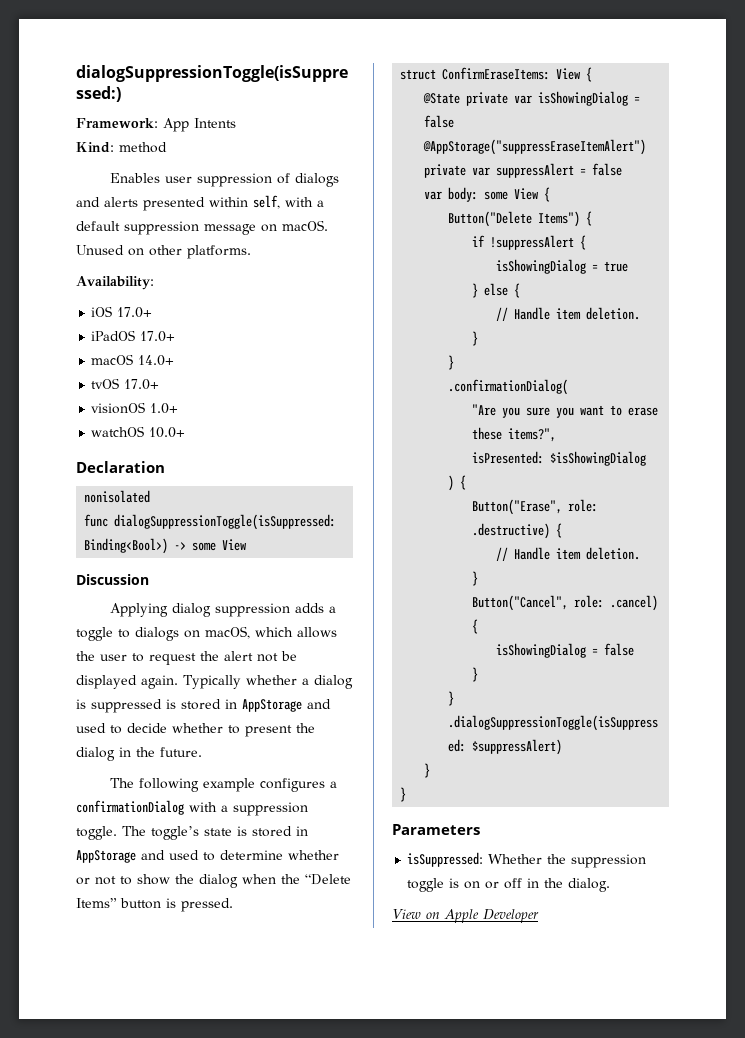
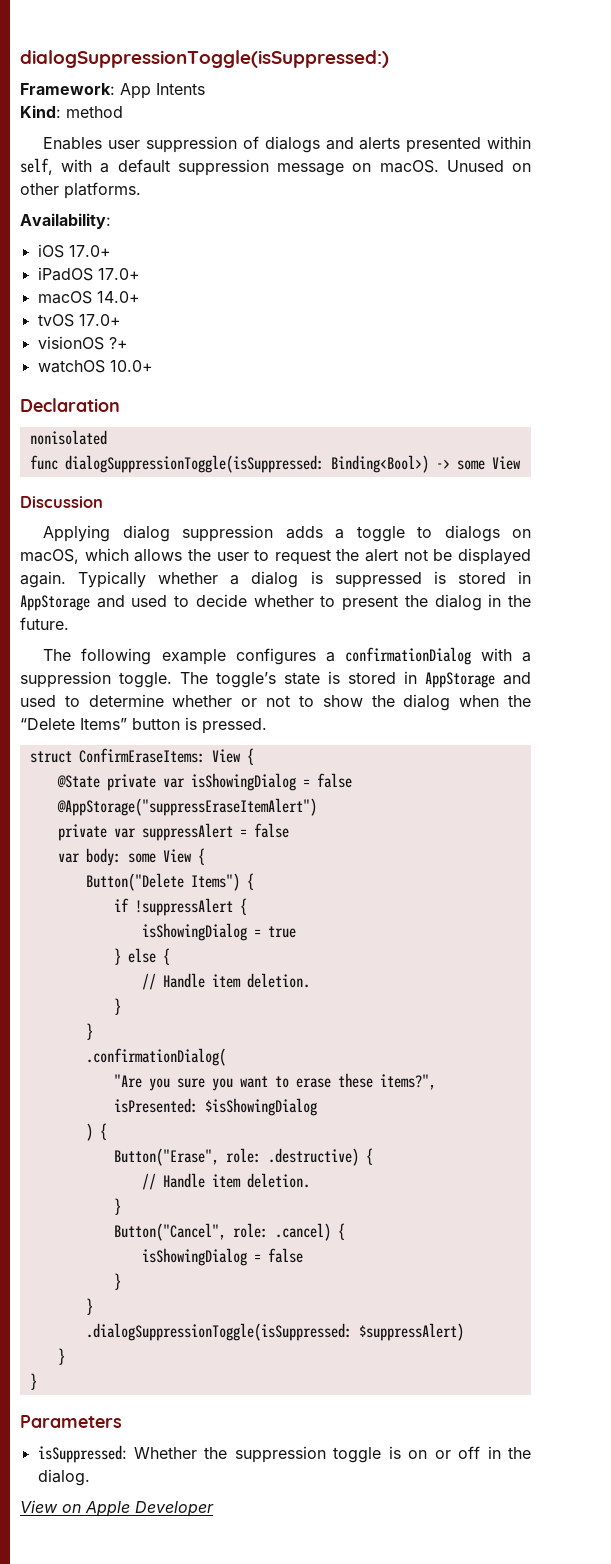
[150,403,179,414] 1.0+ -> [108,337,128,349] ?+

